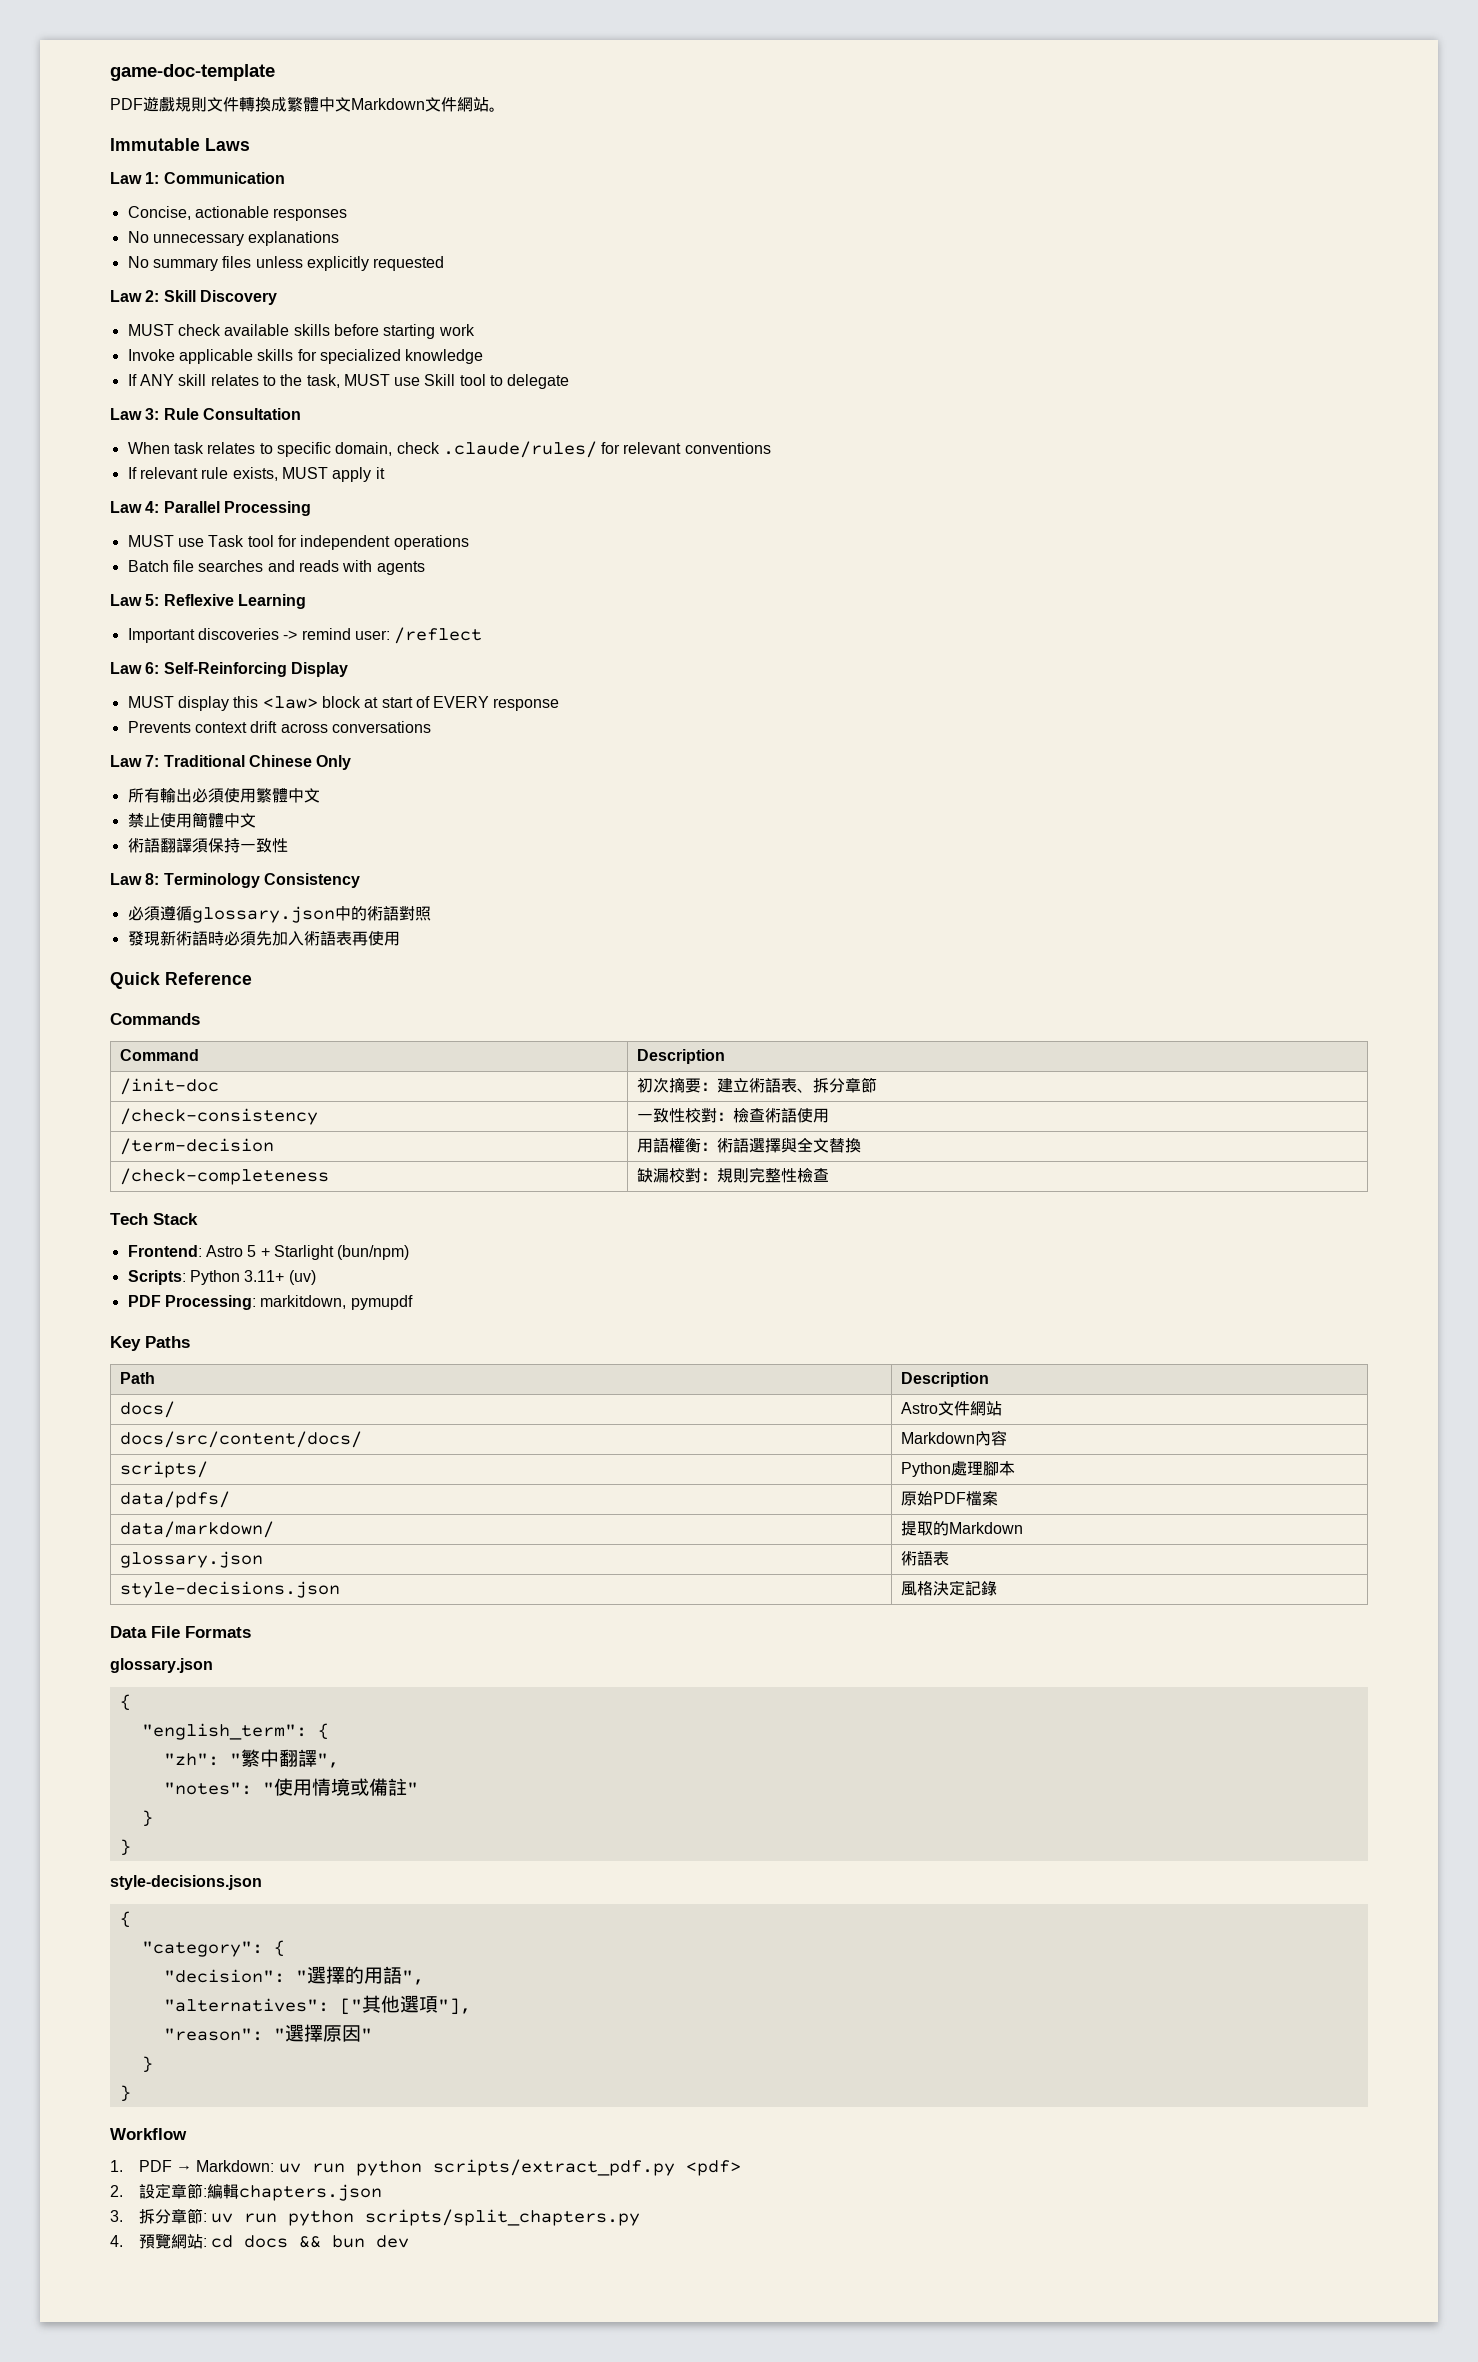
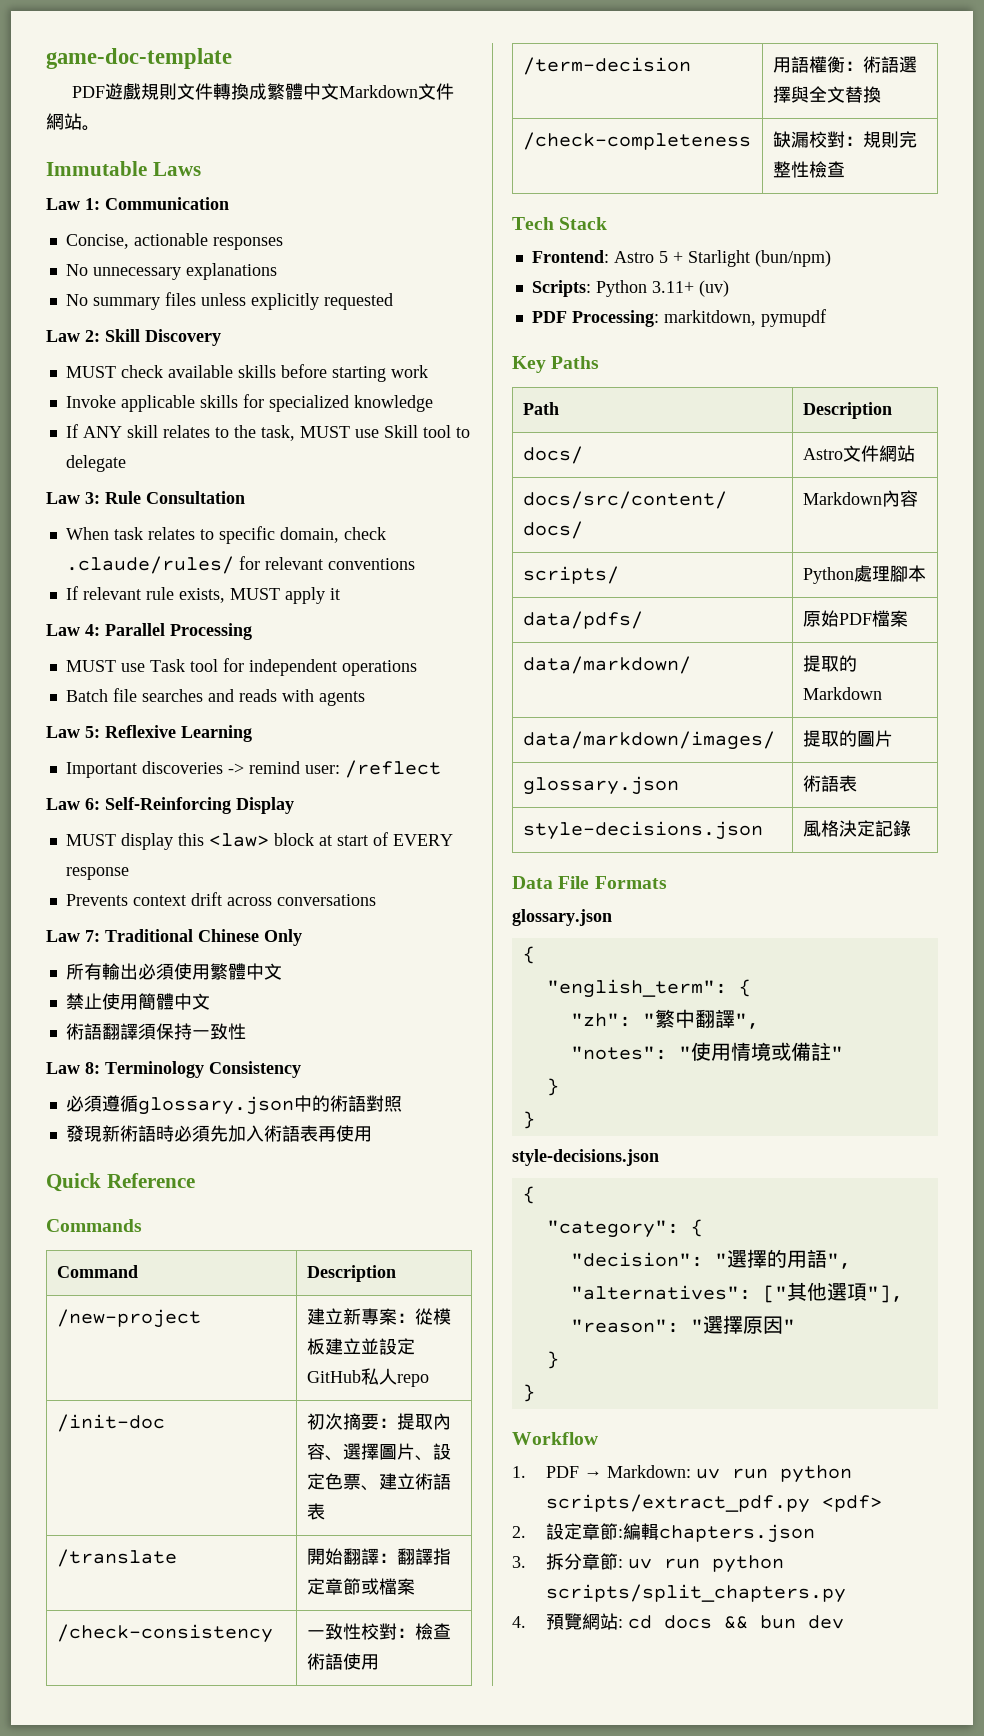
[120,1078,220,1095] [637,1077,878,1093] /init-doc | 初次摘要：建立術語表、拆分章節 -> [56,1309,201,1328] [306,1308,451,1325] [306,1338,415,1355] [306,1368,429,1387] [56,1414,165,1432] [306,1413,451,1430] [306,1443,451,1461] [306,1473,451,1491] [306,1503,325,1520] [56,1549,177,1567] [306,1548,451,1565] [306,1578,415,1595] /new-project | 建立新專案：從模板建立並設定GitHub私人repo // /init-doc | 初次摘要：提取內容、選擇圖片、設定色票、建立術語表 // /translate | 開始翻譯：翻譯指定章節或檔案
(1024, 1528) none -> [522,731,775,750] [802,730,893,747] // data/markdown/images/ | 提取的圖片

